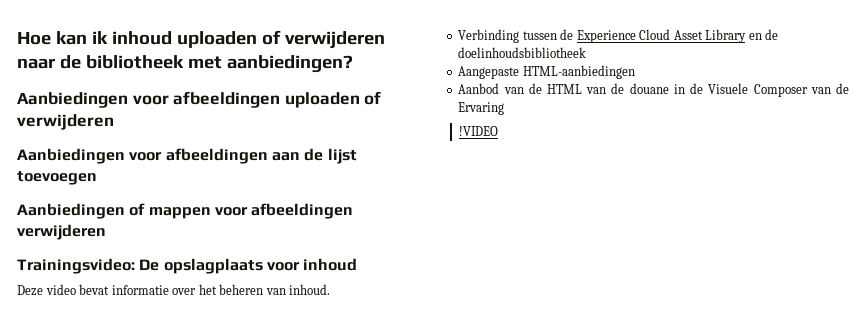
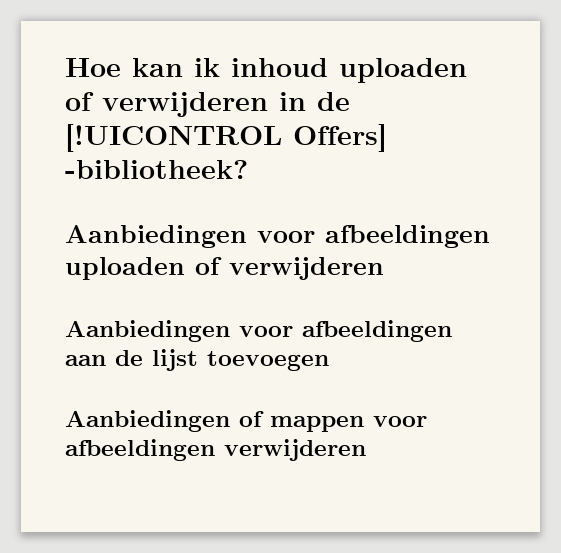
[17,55,353,73] naar de bibliotheek met aanbiedingen? -> [279,92,350,111] [65,124,387,152] [65,160,248,179] in de [!UICONTROL Offers] -bibliotheek?
[17,258,358,274] [17,284,331,296] [458,29,779,43] [458,47,587,58] [458,65,635,79] [458,83,849,97] [458,102,505,115] [459,126,499,136] // Trainingsvideo: De opslagplaats voor inhoud // Deze video bevat informatie over het beheren van inhoud. // Verbinding tussen de Experience Cloud Asset Library en de doelinhoudsbibliotheek // Aangepaste HTML-aanbiedingen // Aanbod van de HTML van de douane in de Visuele Composer van de Ervaring // !VIDEO -> (366, 450) none

